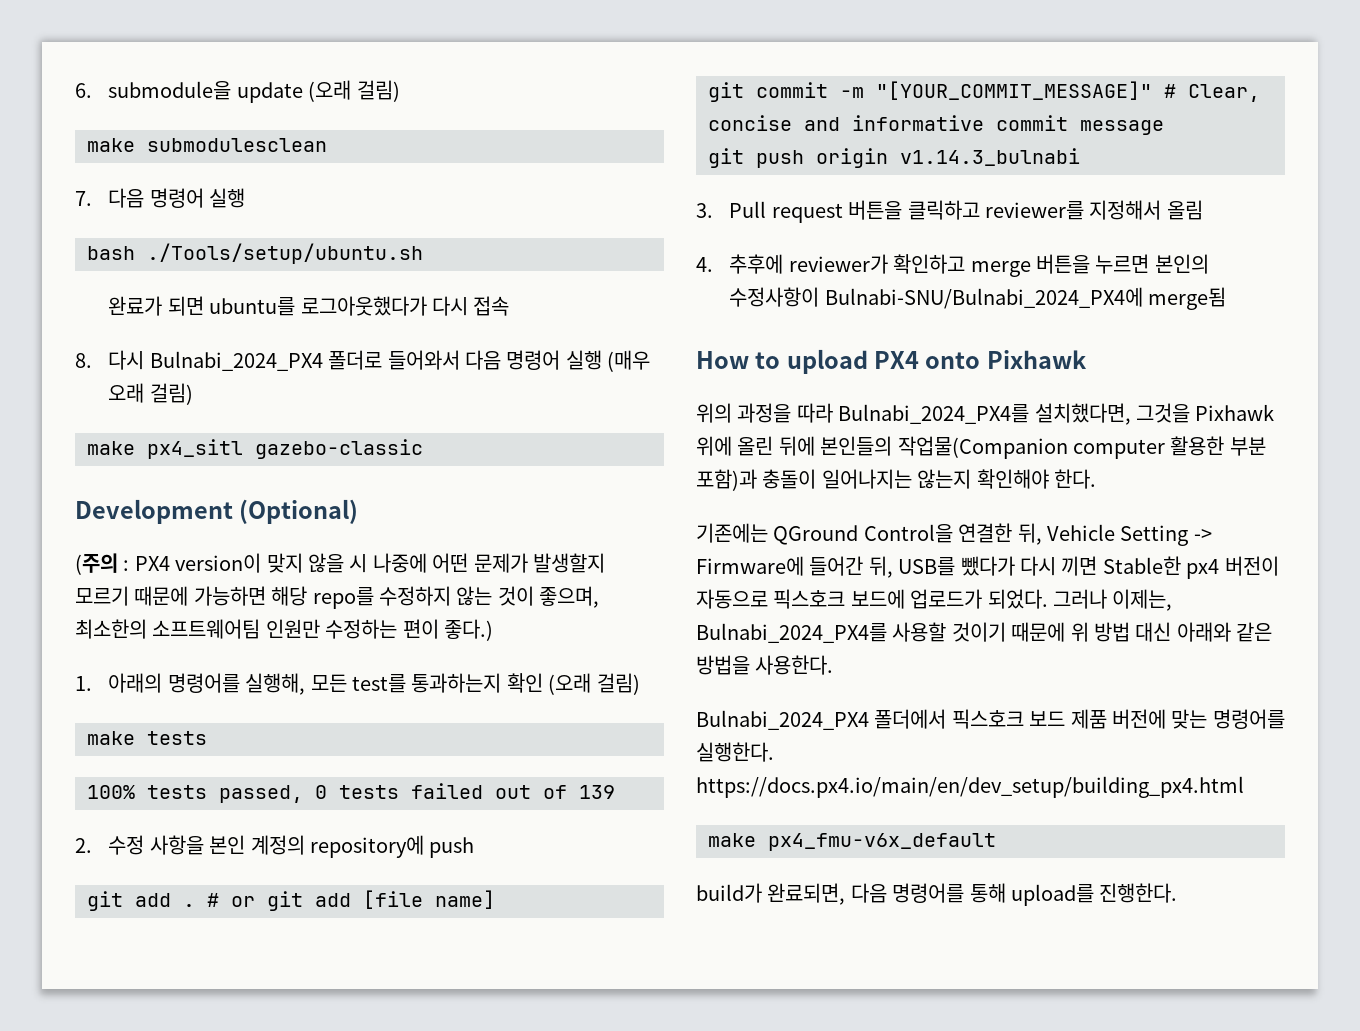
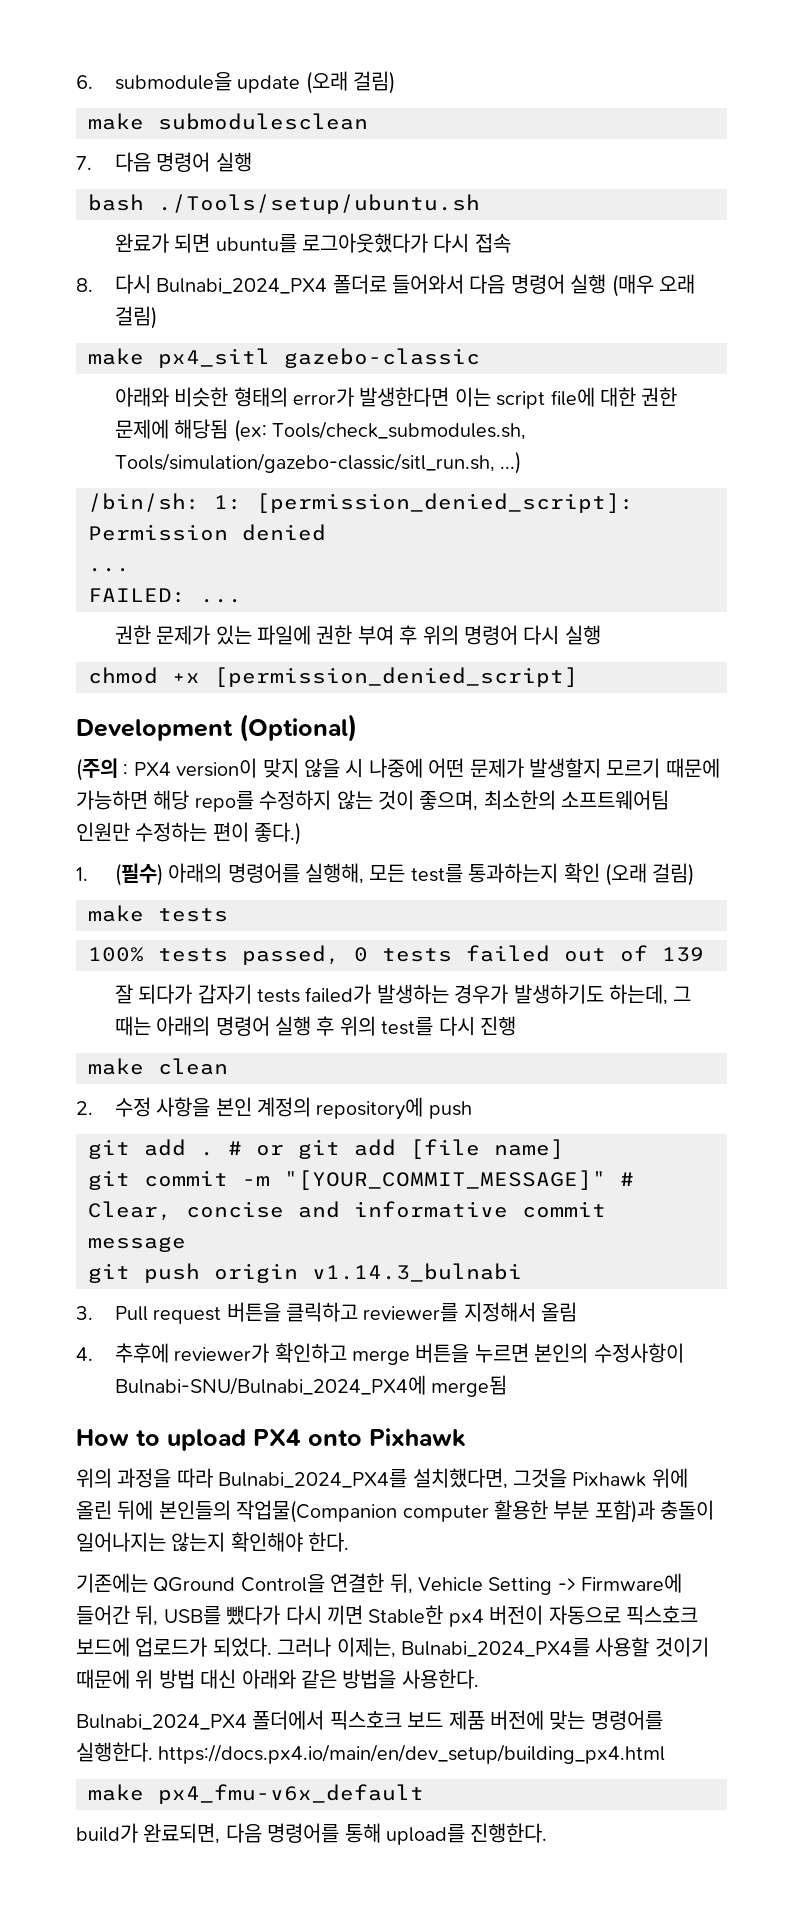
(423, 449) none -> [114,387,678,409] [114,419,526,442] [114,451,522,474] [88,493,634,513] [88,524,326,541] [88,568,130,572] [88,588,242,603] [114,625,601,645] [88,667,578,687] // 아래와 비슷한 형태의 error가 발생한다면 이는 script file에 대한 권한 문제에 해당됨 (ex: Tools/check_submodules.sh, Tools/simulation/gazebo-classic/sitl_run.sh, ...) // /bin/sh: 1: [permission_denied_script]: Permission denied // ... // FAILED: ... // 권한 문제가 있는 파일에 권한 부여 후 위의 명령어 다시 실행 // chmod +x [permission_denied_script]
(92, 683) none -> [114,863,163,886] (필수)
(615, 792) none -> [114,984,692,1005] [114,1016,516,1036] [88,1058,228,1075] // 잘 되다가 갑자기 tests failed가 발생하는 경우가 발생하기도 하는데, 그 때는 아래의 명령어 실행 후 위의 test를 다시 진행 // make clean

